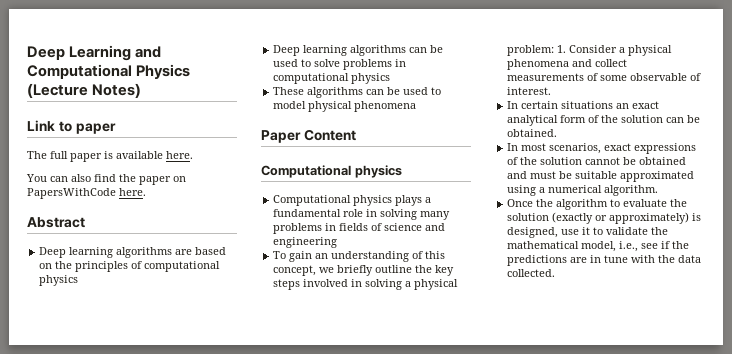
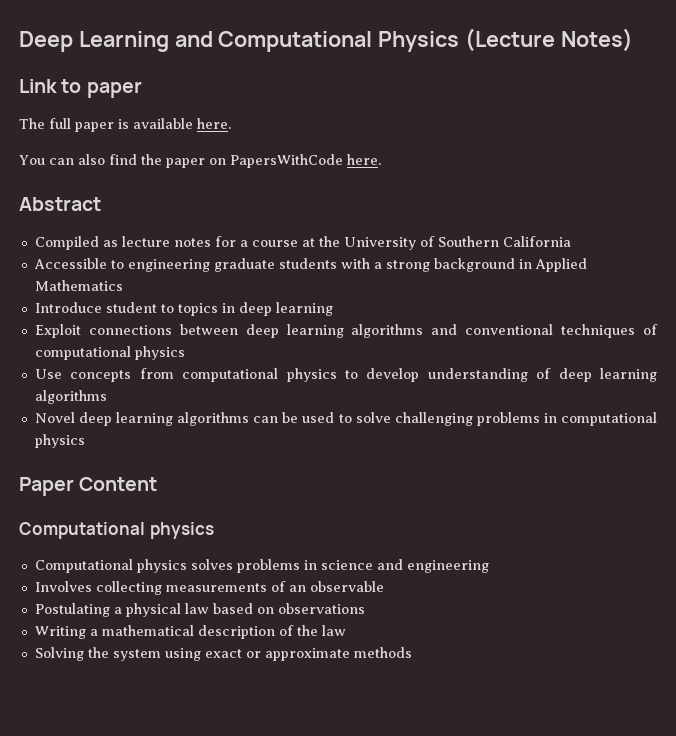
[39,247,227,258] [39,261,221,272] [39,275,79,286] [273,45,301,56] Deep learning algorithms are based on the principles of computational physics // Deep -> [34,236,571,250] [33,258,587,272] [34,280,123,291] [34,302,333,316] [34,324,658,338] [34,346,185,360] [34,368,657,382] [34,390,107,404] [34,412,113,426] Compiled as lecture notes for a course at the University of Southern California // Accessible to engineering graduate students with a strong background in Applied Mathematics // Introduce student to topics in deep learning // Exploit connections between deep learning algorithms and conventional techniques of computational physics // Use concepts from computational physics to develop understanding of deep learning algorithms // Novel deep
(341, 63) none -> [394,412,473,426] challenging
[273,87,442,98] [273,101,417,112] // These algorithms can be used to model physical phenomena -> (85, 441) none
[395,195,432,206] [273,209,451,220] [273,223,446,234] [273,237,338,248] [273,251,446,262] [273,265,455,276] [273,279,459,290] [507,45,673,56] [507,59,628,70] [507,73,702,81] [507,87,552,95] [507,101,660,109] [507,115,701,126] [507,129,558,137] [507,143,697,154] [507,157,687,165] [507,171,695,182] [507,185,659,196] [507,199,688,210] [507,212,702,224] [507,227,669,238] [507,241,690,252] [507,255,702,266] [507,269,556,277] plays a fundamental role in solving many problems in fields of science and engineering // To gain an understanding of this concept, we briefly outline the key steps involved in solving a physical problem: 1. Consider a physical phenomena and collect measurements of some observable of interest. // In certain situations an exact analytical form of the solution can be obtained. // In most scenarios, exact expressions of the solution cannot be obtained and must be suitable approximated using a numerical algorithm. // Once the algorithm to evaluate the solution (exactly or approximately) is designed, use it to validate the mathematical model, i.e., see if the predictions are in tune with the data collected. -> [190,559,489,573] [34,581,384,595] [34,603,365,617] [34,625,346,639] [34,647,412,661] solves problems in science and engineering // Involves collecting measurements of an observable // Postulating a physical law based on observations // Writing a mathematical description of the law // Solving the system using exact or approximate methods

